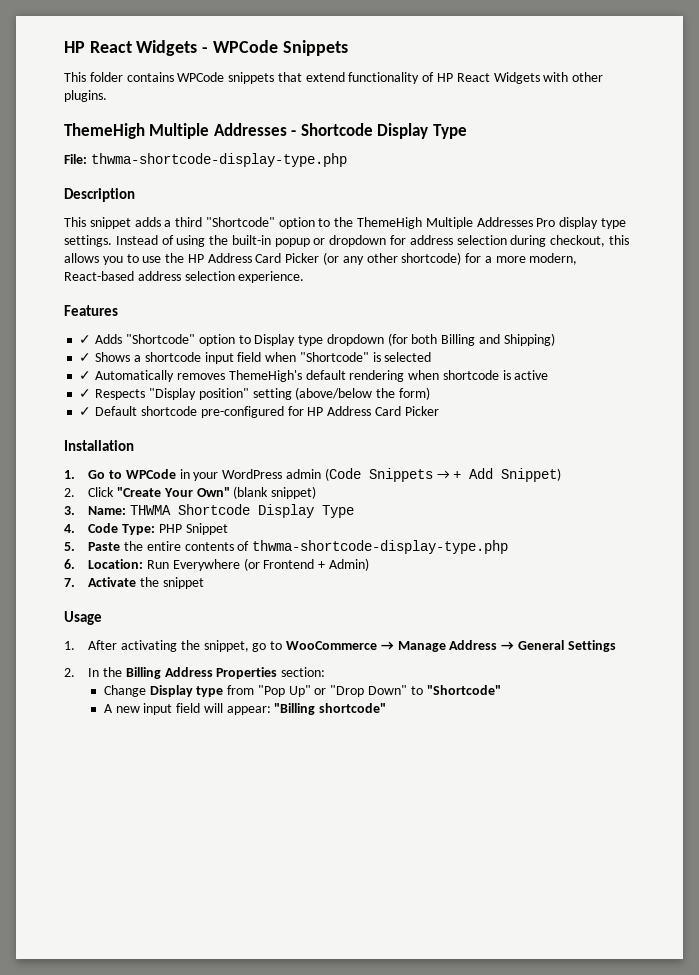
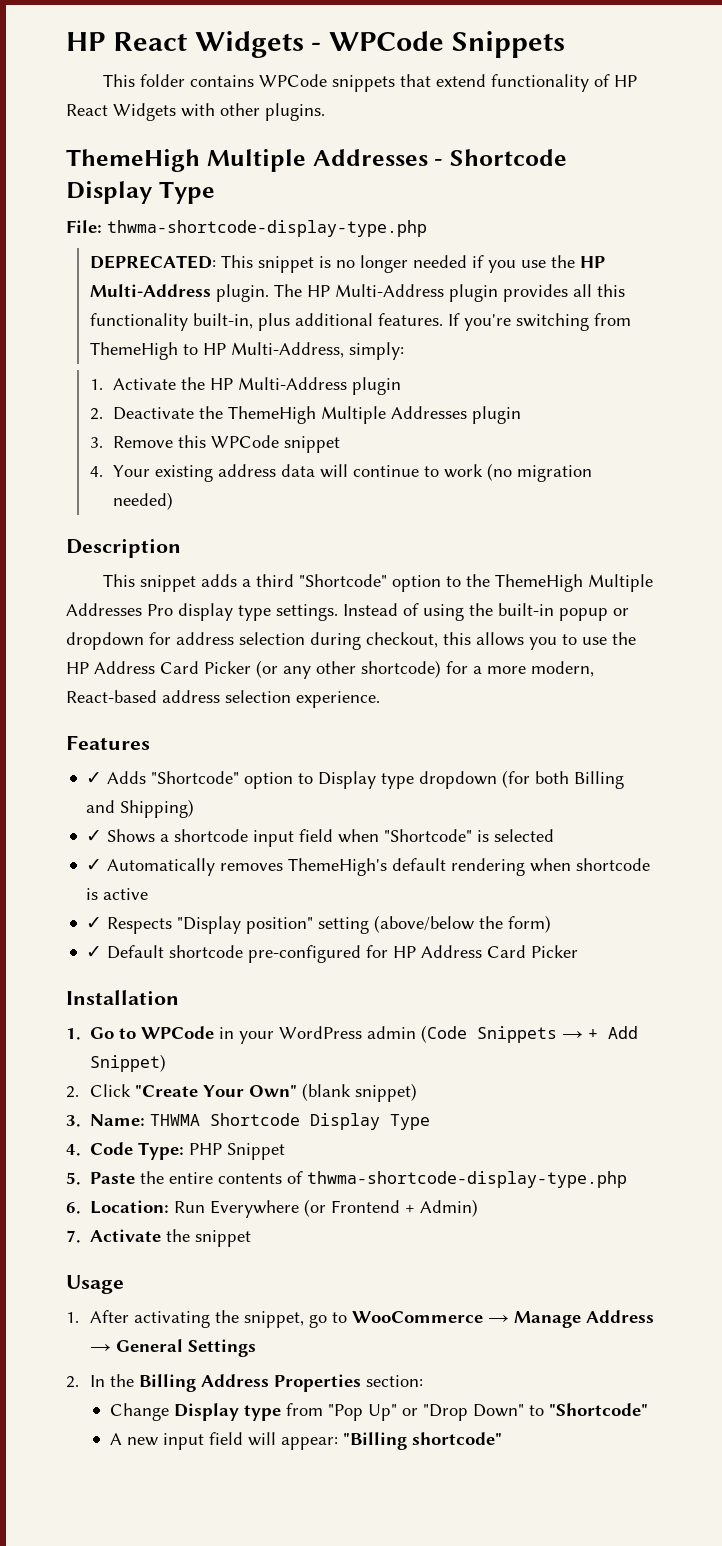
(347, 160) none -> [89,255,605,273] [89,284,625,302] [89,313,631,331] [89,342,404,360] [89,377,402,395] [89,406,522,424] [89,435,341,453] [89,463,593,482] [113,492,174,510] // DEPRECATED: This snippet is no longer needed if you use the HP Multi-Address plugin. The HP Multi-Address plugin provides all this functionality built-in, plus additional features. If you're switching from ThemeHigh to HP Multi-Address, simply: // 1. Activate the HP Multi-Address plugin // 2. Deactivate the ThemeHigh Multiple Addresses plugin // 3. Remove this WPCode snippet // 4. Your existing address data will continue to work (no migration needed)

